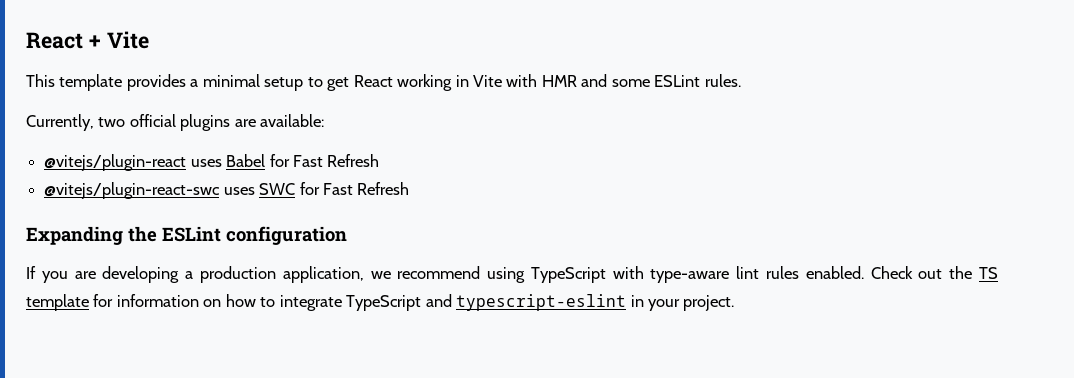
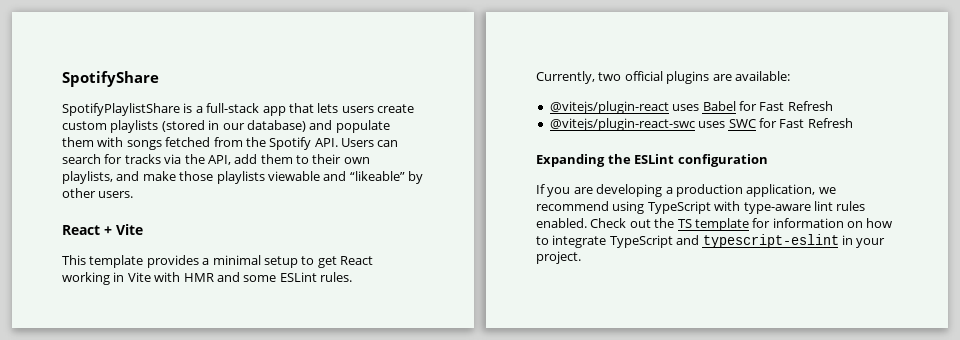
(26, 40) none -> [62,71,159,87] [62,103,414,116] [62,120,390,133] [62,137,399,150] [62,154,370,165] [62,171,423,184] [62,188,134,198] SpotifyShare // SpotifyPlaylistShare is a full-stack app that lets users create custom playlists (stored in our database) and populate them with songs fetched from the Spotify API. Users can search for tracks via the API, add them to their own playlists, and make those playlists viewable and “likeable” by other users. //

